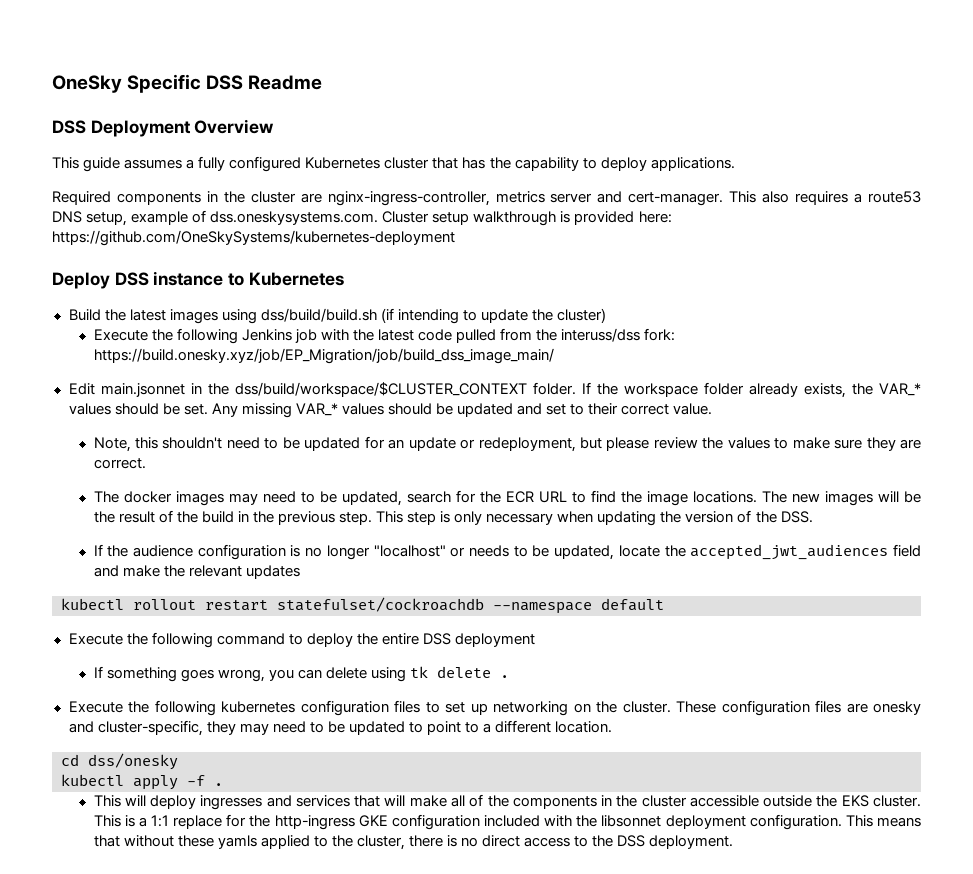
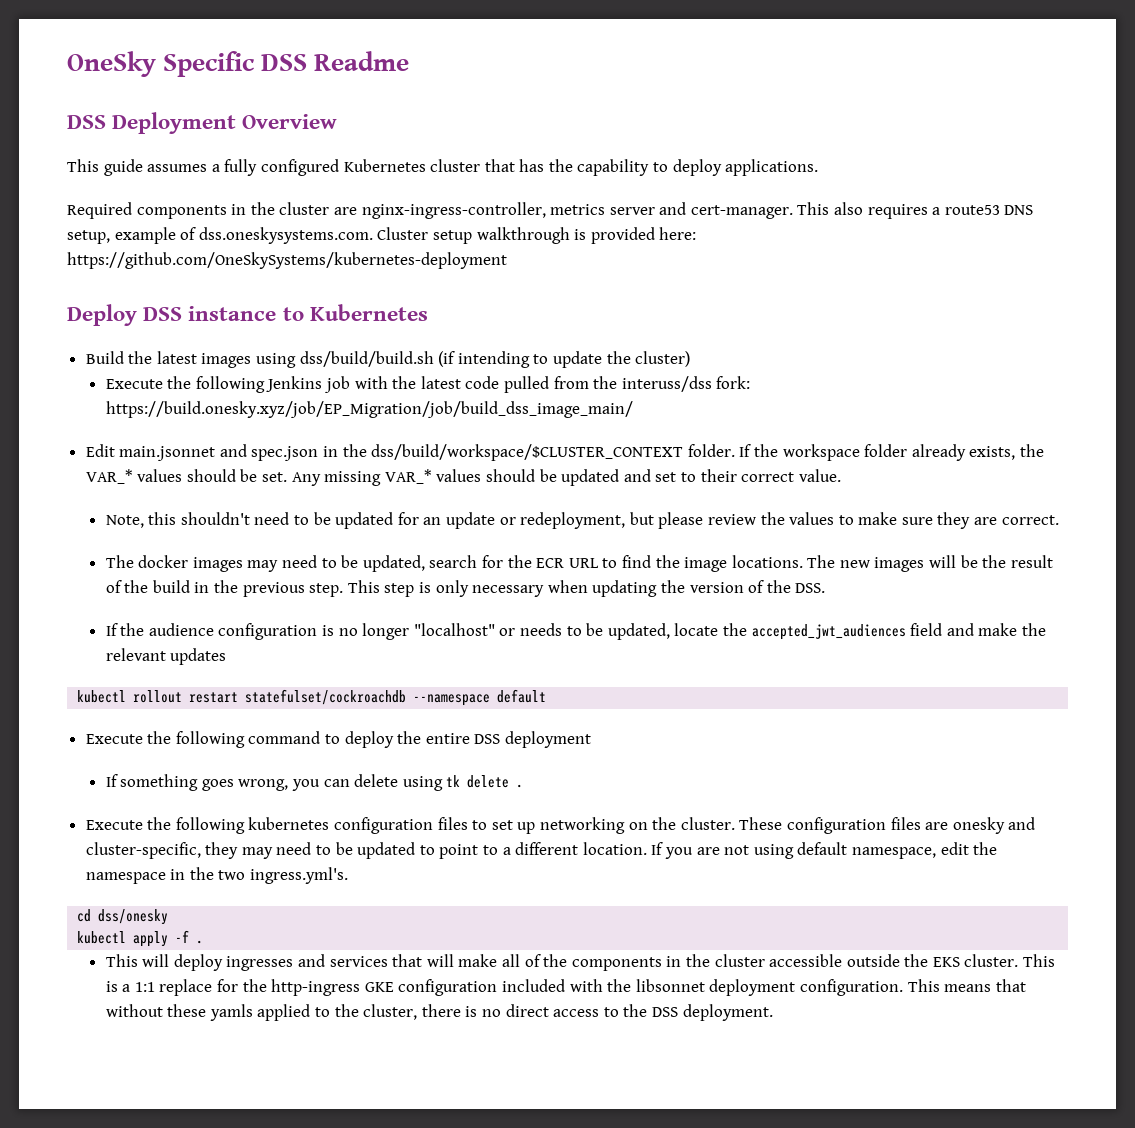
(185, 390) none -> [219,444,319,461] and spec.json
(613, 727) none -> [651,842,998,859] [85,867,349,884] If you are not using default namespace, edit the namespace in the two ingress.yml's.

